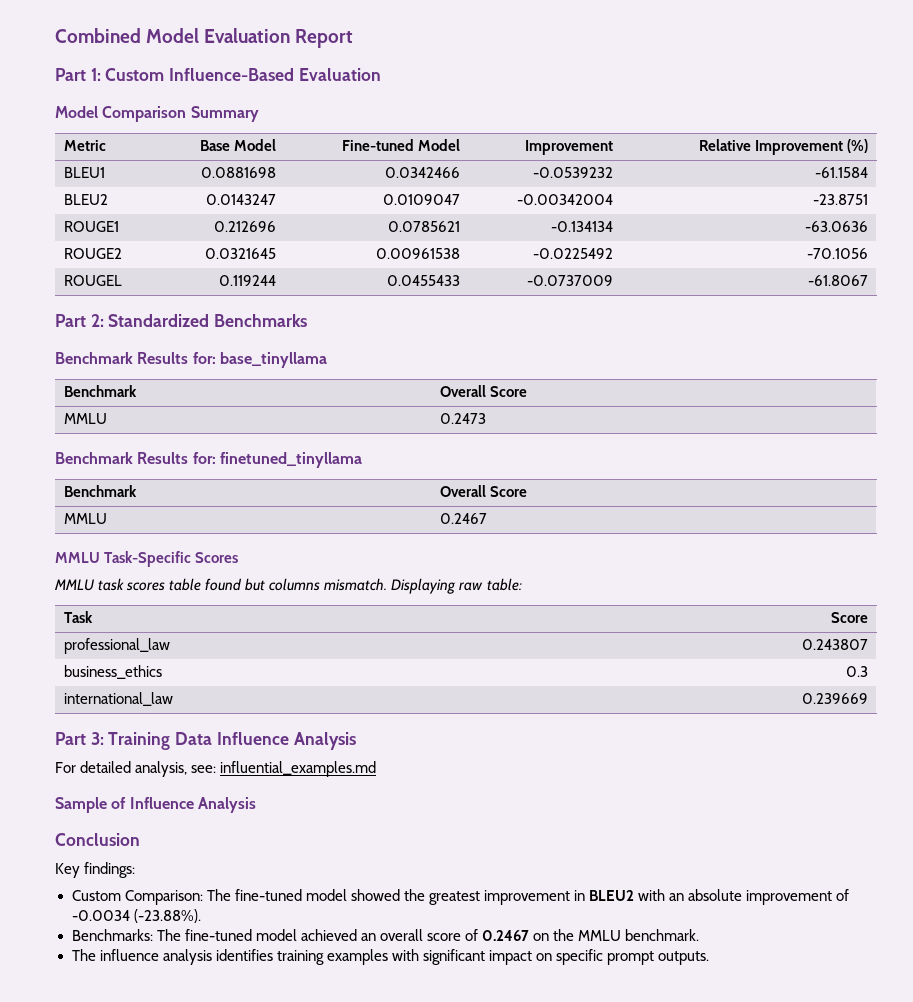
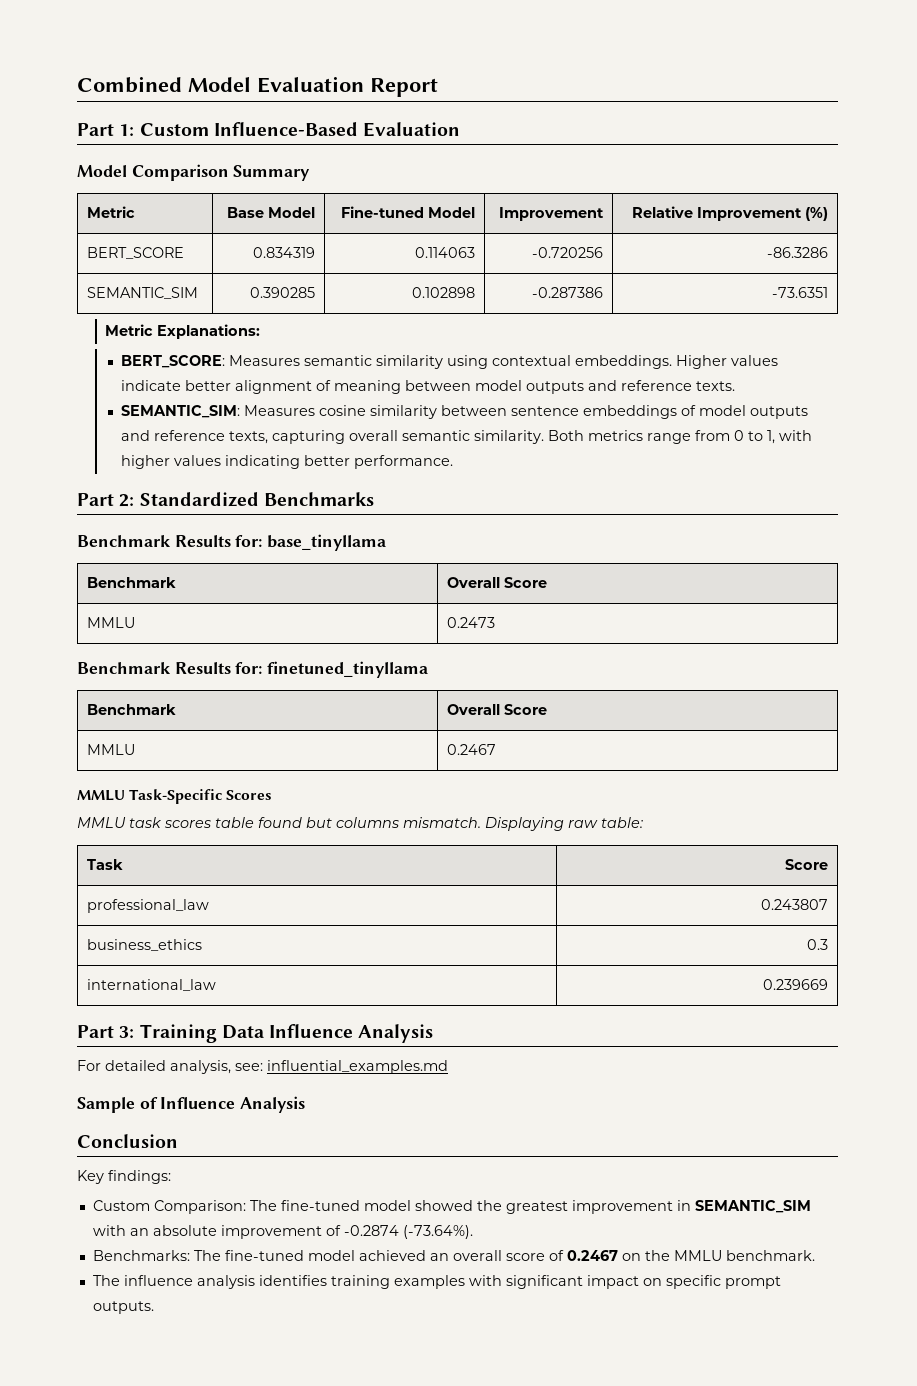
[63,167,105,178] [201,167,277,178] [385,167,461,178] [533,167,614,178] [815,167,869,178] [63,194,108,205] [206,194,277,205] [383,194,461,205] [517,194,614,205] [813,194,869,205] [63,221,119,232] [214,221,277,232] [388,221,461,232] [551,221,614,232] [805,221,869,232] [63,248,122,259] [205,248,277,259] [376,248,461,259] [533,248,614,259] [807,248,869,259] [63,275,122,286] [219,275,277,286] [387,275,461,286] [527,275,614,286] [808,275,869,286] BLEU1 | 0.0881698 | 0.0342466 | -0.0539232 | -61.1584 // BLEU2 | 0.0143247 | 0.0109047 | -0.00342004 | -23.8751 // ROUGE1 | 0.212696 | 0.0785621 | -0.134134 | -63.0636 // ROUGE2 | 0.0321645 | 0.00961538 | -0.0225492 | -70.1056 // ROUGEL | 0.119244 | 0.0455433 | -0.0737009 | -61.8067 -> [86,247,184,259] [253,247,316,258] [415,247,476,258] [532,247,604,258] [767,247,829,258] [86,287,198,299] [250,287,316,298] [412,287,476,298] [532,287,604,298] [772,287,829,298] [104,324,260,339] [120,355,778,369] [120,380,735,394] [120,405,808,419] [120,430,812,444] [120,455,453,469] BERT_SCORE | 0.834319 | 0.114063 | -0.720256 | -86.3286 // SEMANTIC_SIM | 0.390285 | 0.102898 | -0.287386 | -73.6351 // Metric Explanations: // BERT_SCORE: Measures semantic similarity using contextual embeddings. Higher values indicate better alignment of meaning between model outputs and reference texts. // SEMANTIC_SIM: Measures cosine similarity between sentence embeddings of model outputs and reference texts, capturing overall semantic similarity. Both metrics range from 0 to 1, with higher values indicating better performance.
[589,890,634,901] BLEU2 -> [694,1200,811,1213] SEMANTIC_SIM
[71,909,201,923] -0.0034 (-23.88%). -> [343,1225,473,1239] -0.2874 (-73.64%).

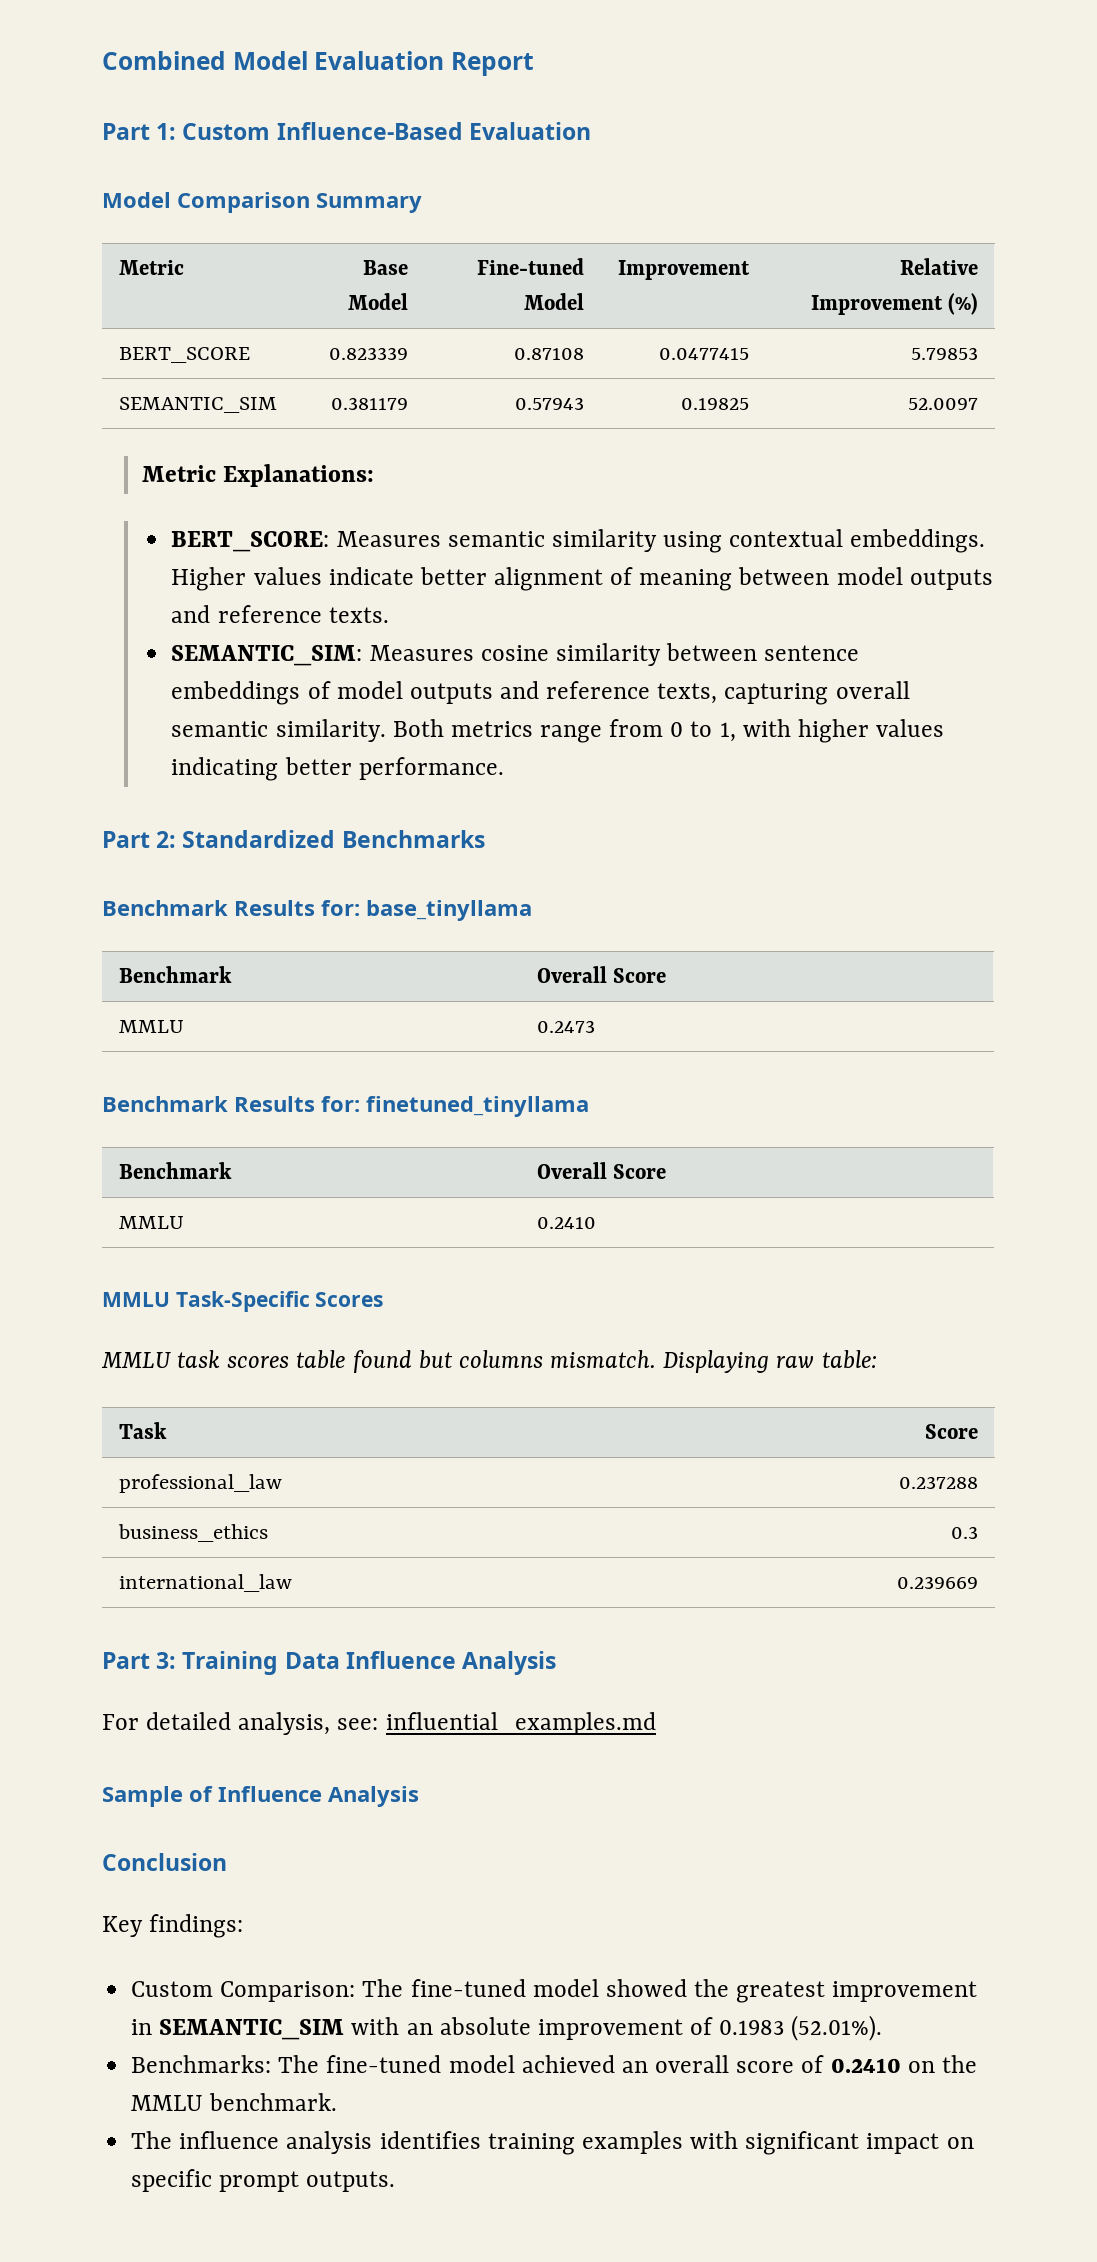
[253,247,316,258] [415,247,476,258] [532,247,604,258] [767,247,829,258] [86,287,198,299] [250,287,316,298] [412,287,476,298] [532,287,604,298] [772,287,829,298] 0.834319 | 0.114063 | -0.720256 | -86.3286 // SEMANTIC_SIM | 0.390285 | 0.102898 | -0.287386 | -73.6351 -> [329,347,409,360] [514,348,585,360] [659,348,750,360] [911,347,979,360] [118,397,277,413] [331,397,409,410] [515,397,585,410] [681,398,750,410] [908,398,979,410] 0.823339 | 0.87108 | 0.0477415 | 5.79853 // SEMANTIC_SIM | 0.381179 | 0.57943 | 0.19825 | 52.0097
[446,744,496,755] 0.2467 -> [536,1217,596,1229] 0.2410
[761,899,829,910] 0.243807 -> [899,1476,979,1489] 0.237288
[343,1225,473,1239] -0.2874 (-73.64%). -> [719,2015,883,2041] 0.1983 (52.01%).
[566,1250,618,1261] 0.2467 -> [830,2058,901,2073] 0.2410

